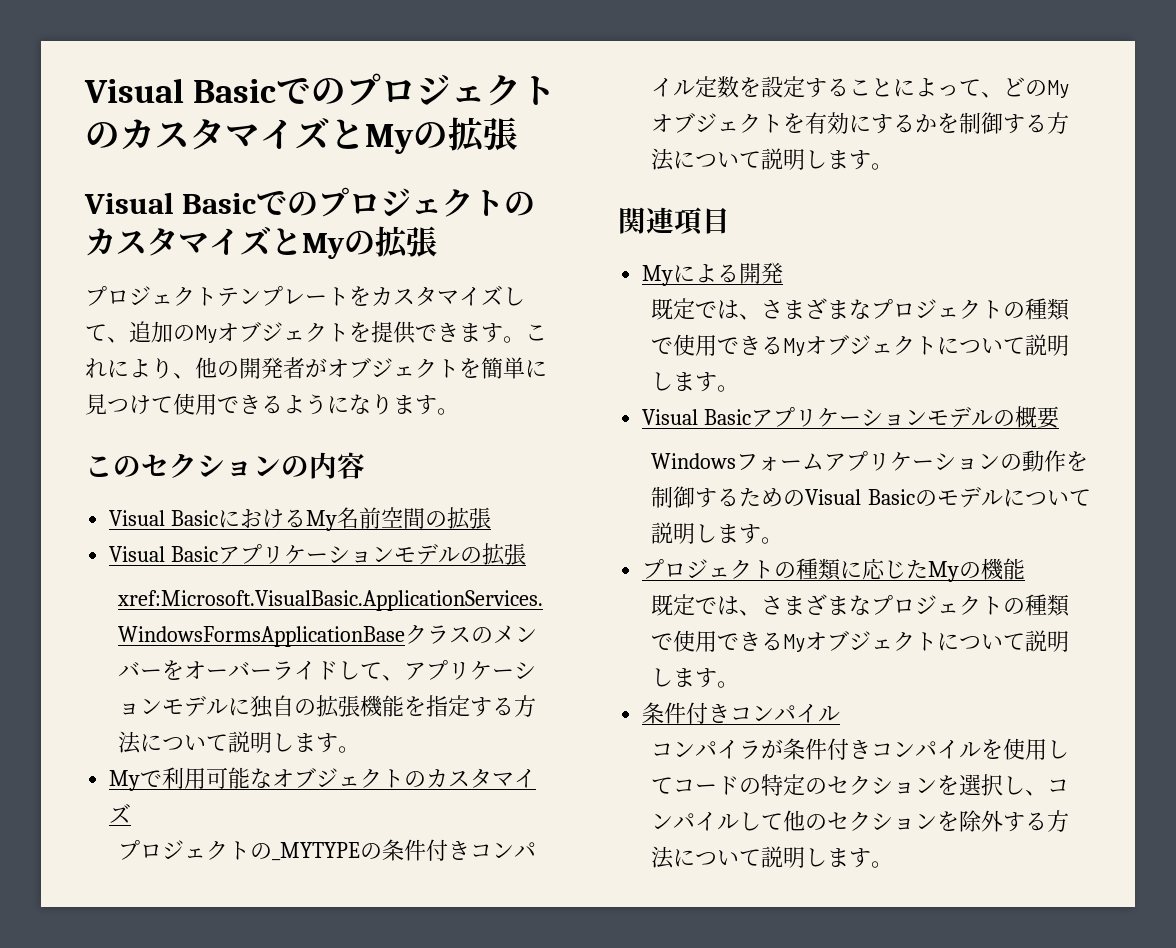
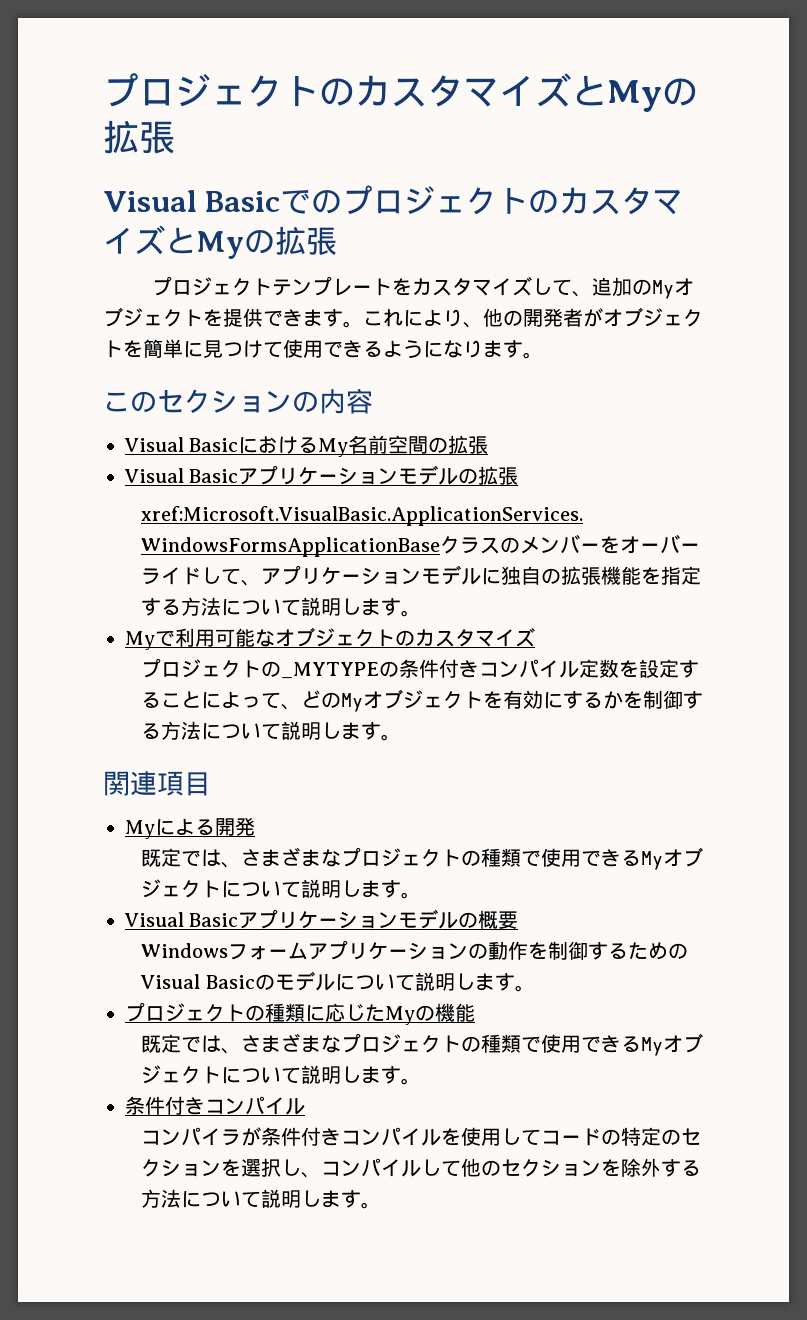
[84,78,347,104] Visual Basicでの -> (103, 90) none

